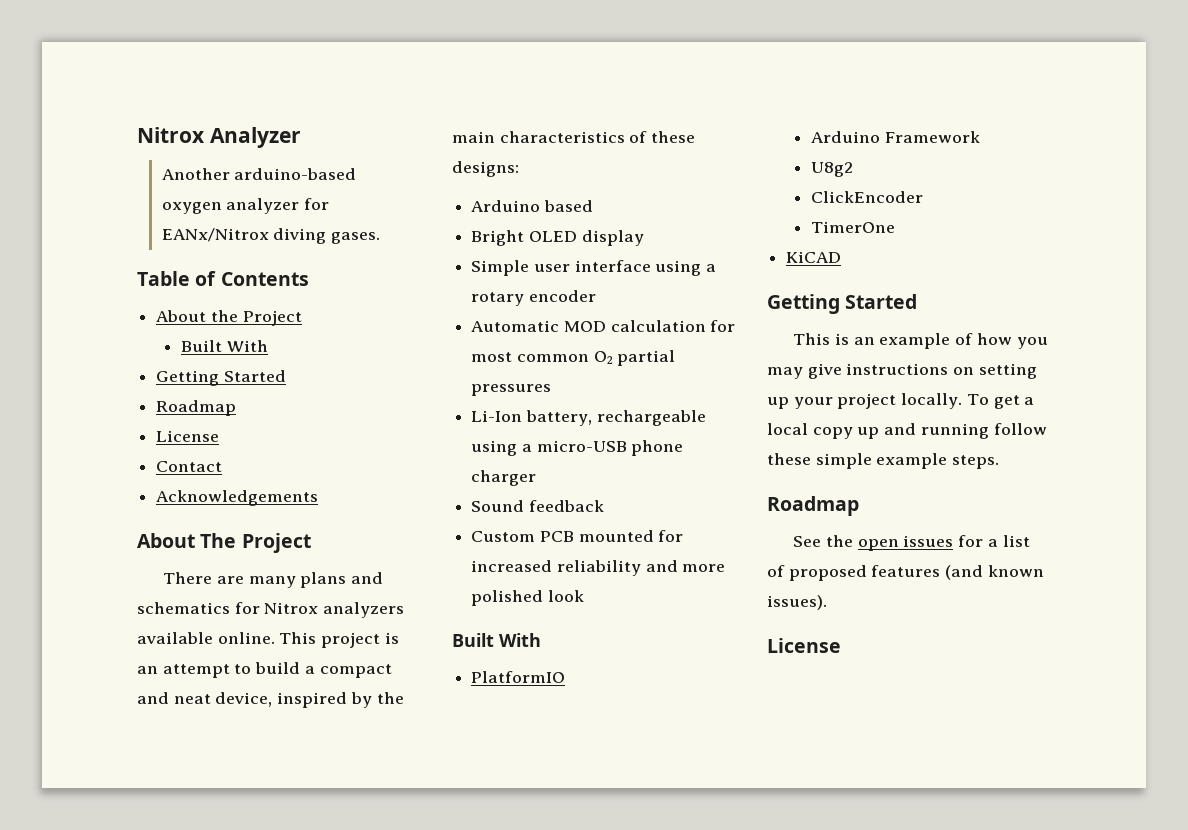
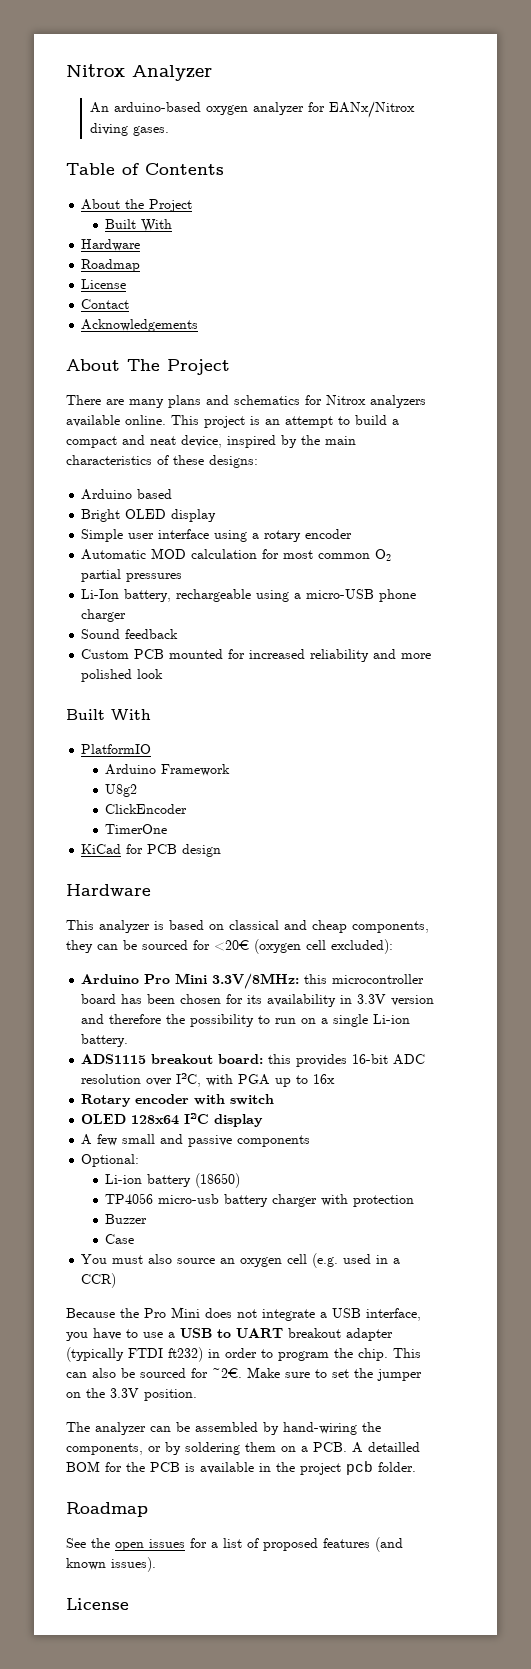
[161,168,230,180] Another -> [90,102,110,113] An
[156,370,286,386] Getting Started -> [81,239,141,251] Hardware
[786,251,842,263] [767,294,918,314] [793,333,1048,349] [767,363,1037,379] [767,393,1035,409] [767,423,1047,439] [767,453,1000,469] KiCAD // Getting Started // This is an example of how you may give instructions on setting up your project locally. To get a local copy up and running follow these simple example steps. -> [81,844,222,857] [66,884,151,896] [66,920,429,933] [66,939,393,954] [81,973,425,989] [81,994,435,1007] [81,1014,411,1027] [81,1034,129,1047] [81,1054,426,1067] [81,1073,336,1087] [81,1094,275,1107] [81,1113,264,1127] [81,1134,311,1147] [81,1154,140,1167] [105,1173,241,1188] [105,1193,415,1207] [105,1214,148,1224] [105,1234,135,1244] [81,1253,401,1268] [81,1273,117,1288] [66,1307,421,1321] [66,1328,393,1341] [66,1347,421,1362] [66,1367,422,1381] [66,1388,197,1401] [66,1422,381,1435] [66,1442,420,1455] [66,1461,416,1475] KiCad for PCB design // Hardware // This analyzer is based on classical and cheap components, they can be sourced for <20€ (oxygen cell excluded): // Arduino Pro Mini 3.3V/8MHz: this microcontroller board has been chosen for its availability in 3.3V version and therefore the possibility to run on a single Li-ion battery. // ADS1115 breakout board: this provides 16-bit ADC resolution over I²C, with PGA up to 16x // Rotary encoder with switch // OLED 128x64 I²C display // A few small and passive components // Optional: // Li-ion battery (18650) // TP4056 micro-usb battery charger with protection // Buzzer // Case // You must also source an oxygen cell (e.g. used in a CCR) // Because the Pro Mini does not integrate a USB interface, you have to use a USB to UART breakout adapter (typically FTDI ft232) in order to program the chip. This can also be sourced for ~2€. Make sure to set the jumper on the 3.3V position. // The analyzer can be assembled by hand-wiring the components, or by soldering them on a PCB. A detailled BOM for the PCB is available in the project pcb folder.

